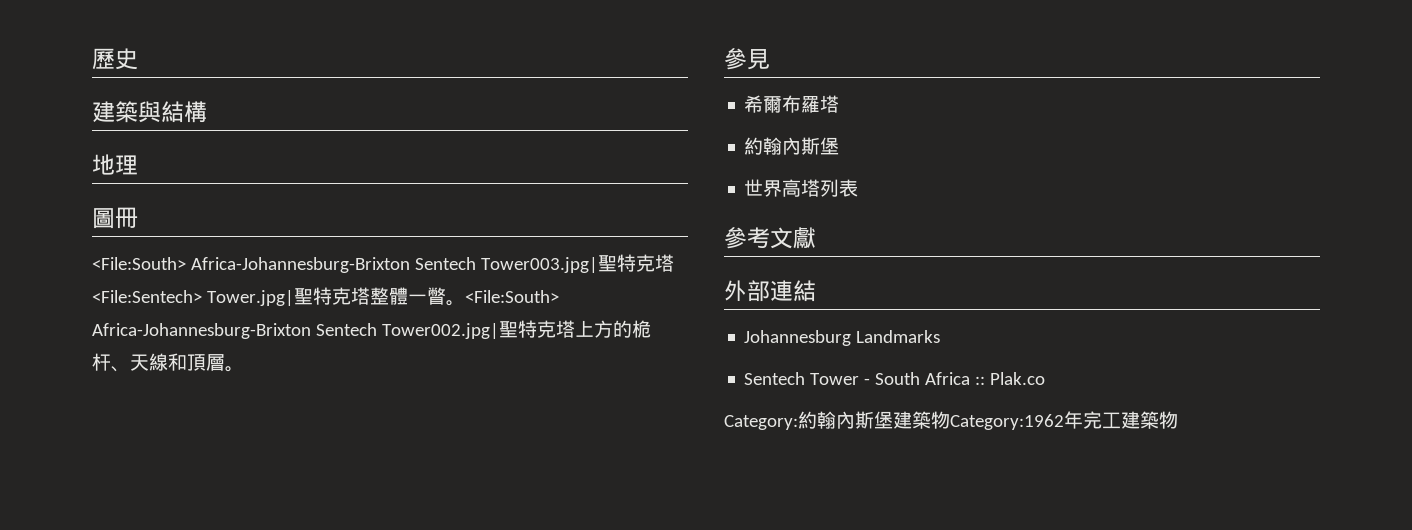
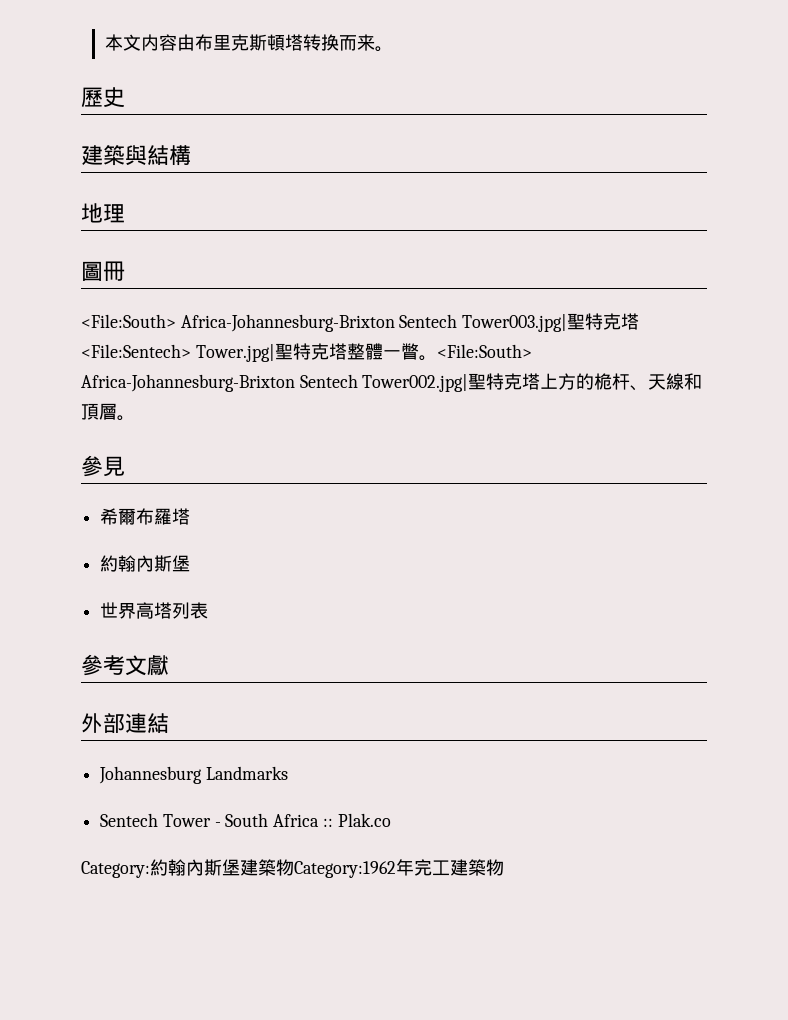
(92, 59) none -> [104,34,393,52] 本文内容由布里克斯頓塔转换而来。 //

